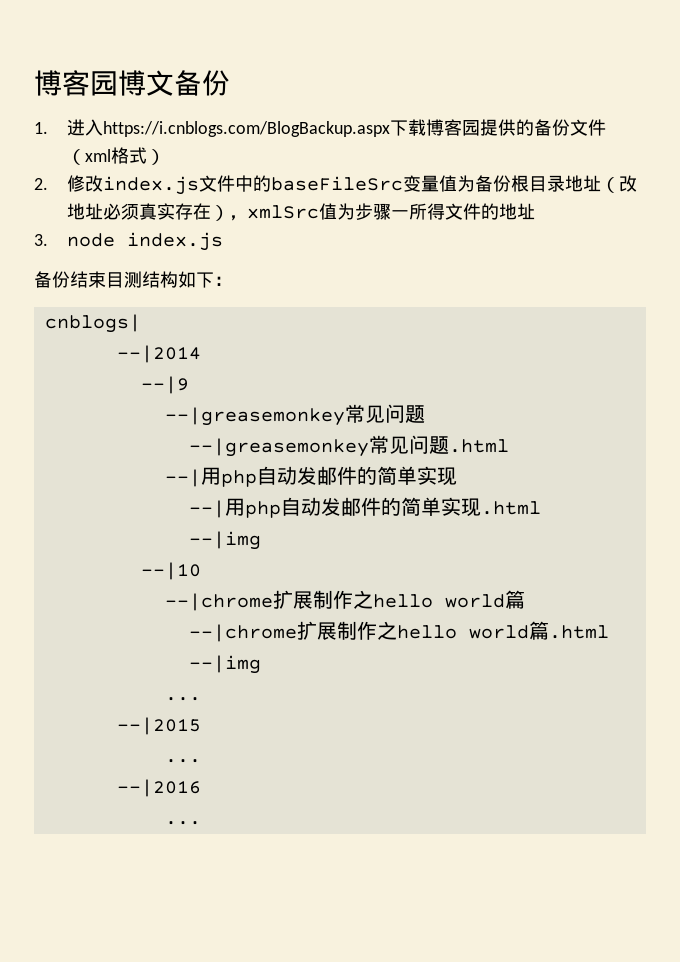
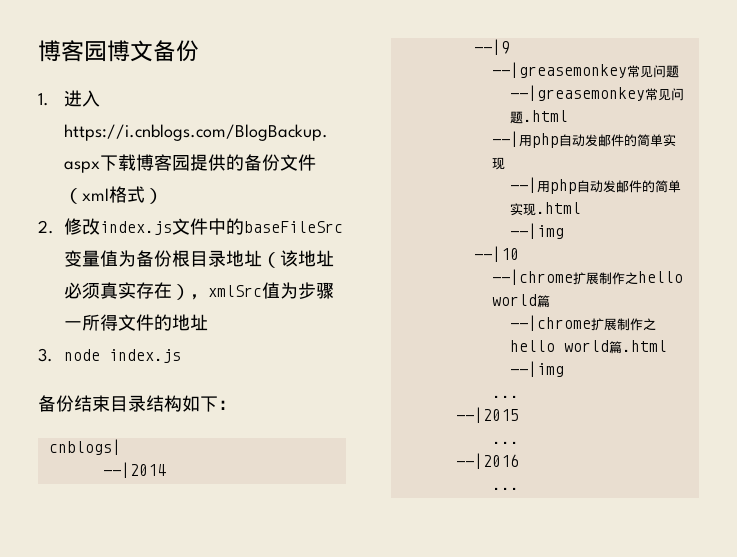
[619,175,638,192] 改 -> [280,250,299,267] 该
[124,271,142,288] 测 -> [128,395,146,412] 录

